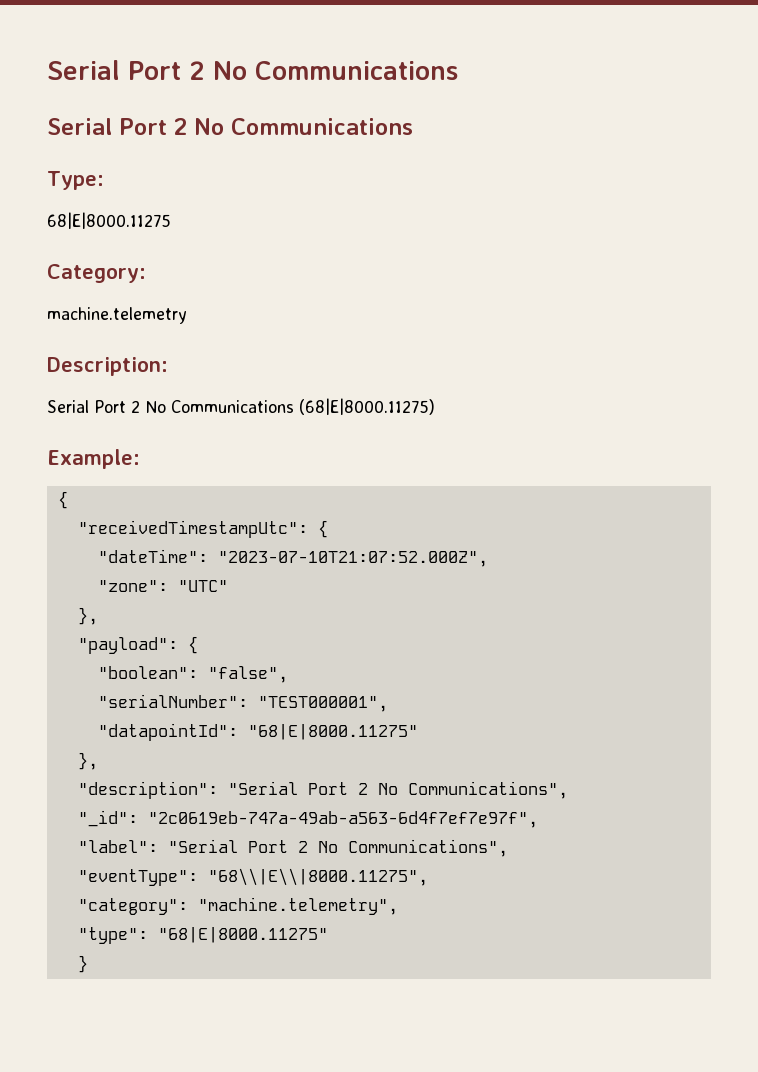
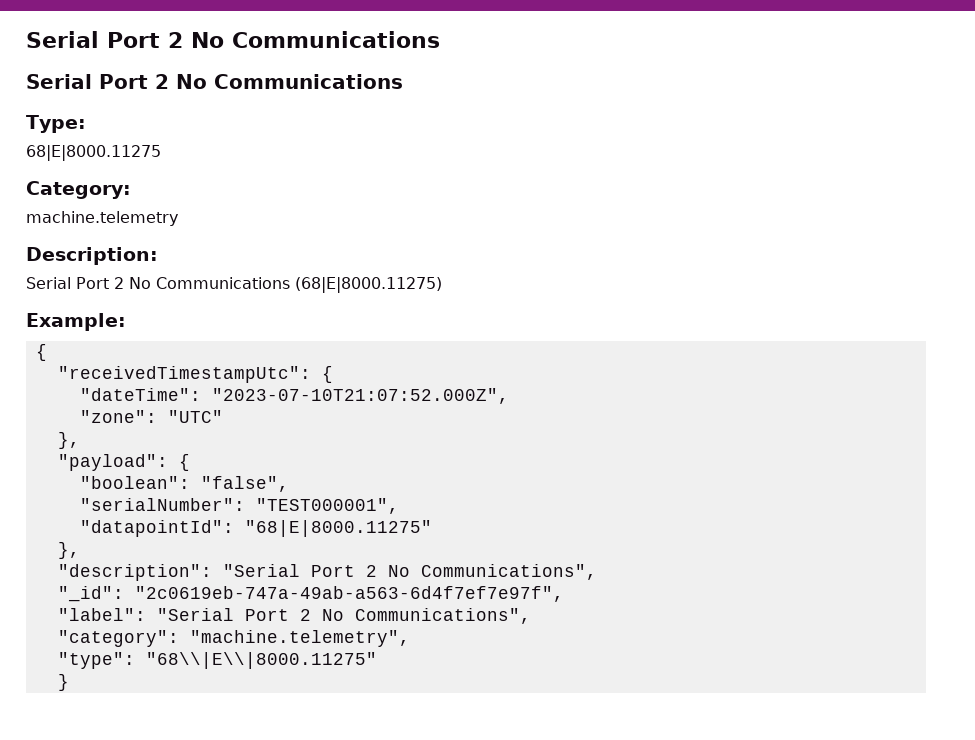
[77,868,428,886] // "eventType": "68\\|E\\|8000.11275", -> (531, 616) none
[157,927,328,943] "68|E|8000.11275" -> [145,652,377,669] "68\\|E\\|8000.11275"

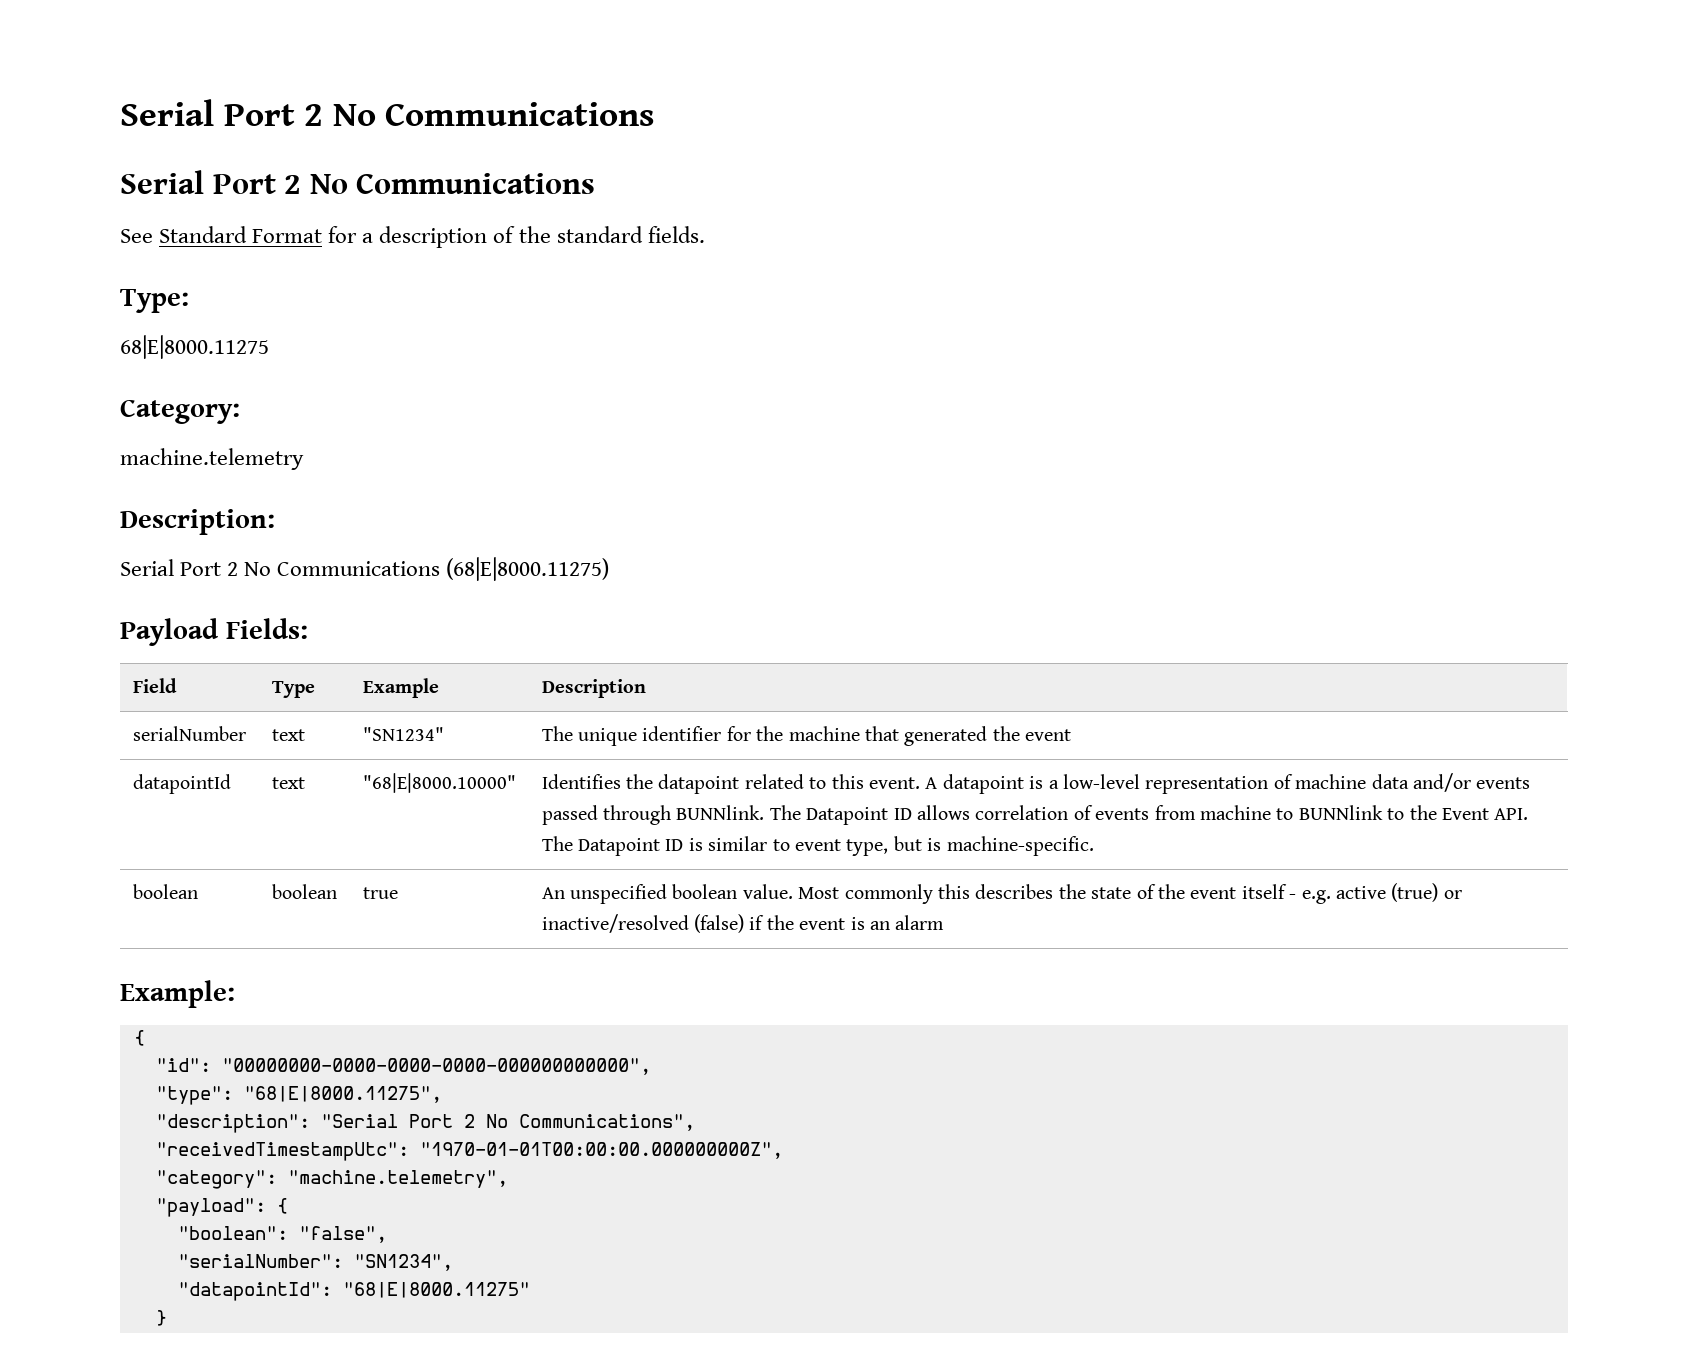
(403, 81) none -> [120,226,705,248] // See Standard Format for a description of the standard fields.
[26,313,126,331] [35,344,47,361] [57,366,333,383] [79,388,509,404] [79,410,223,423] [57,432,80,449] Example: // { // "receivedTimestampUtc": { // "dateTime": "2023-07-10T21:07:52.000Z", // "zone": "UTC" // }, -> [120,618,308,646] [132,678,177,693] [271,681,315,698] [362,678,439,698] [541,679,646,698] [132,726,246,741] [271,729,305,741] [362,727,444,741] [541,726,1072,746] [132,774,231,794] [271,777,305,789] [362,773,516,793] [541,773,1531,794] [541,805,1529,825] [541,836,1094,856] [132,884,198,899] [271,884,337,899] [362,887,398,899] [541,883,1462,904] [541,914,945,933] [120,980,235,1008] [133,1030,145,1046] [155,1058,651,1075] [155,1086,442,1105] [155,1114,695,1133] [155,1142,783,1161] [155,1170,508,1189] Payload Fields: // Field | Type | Example | Description // serialNumber | text | "SN1234" | The unique identifier for the machine that generated the event // datapointId | text | "68|E|8000.10000" | Identifies the datapoint related to this event. A datapoint is a low-level representation of machine data and/or events passed through BUNNlink. The Datapoint ID allows correlation of events from machine to BUNNlink to the Event API. The Datapoint ID is similar to event type, but is machine-specific. // boolean | boolean | true | An unspecified boolean value. Most commonly this describes the state of the event itself - e.g. active (true) or inactive/resolved (false) if the event is an alarm // Example: // { // "id": "00000000-0000-0000-0000-000000000000", // "type": "68|E|8000.11275", // "description": "Serial Port 2 No Communications", // "receivedTimestampUtc": "1970-01-01T00:00:00.000000000Z", // "category": "machine.telemetry",
[255,498,399,514] "TEST000001", -> [353,1254,453,1271] "SN1234",
[57,542,80,559] [57,564,597,581] [57,586,564,602] [57,608,531,624] [57,630,410,647] [57,652,377,669] // }, // "description": "Serial Port 2 No Communications", // "_id": "2c0619eb-747a-49ab-a563-6d4f7ef7e97f", // "label": "Serial Port 2 No Communications", // "category": "machine.telemetry", // "type": "68\\|E\\|8000.11275" -> (530, 1290) none

